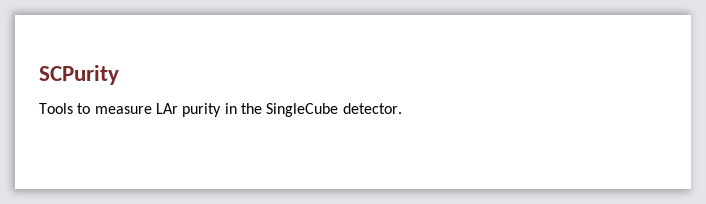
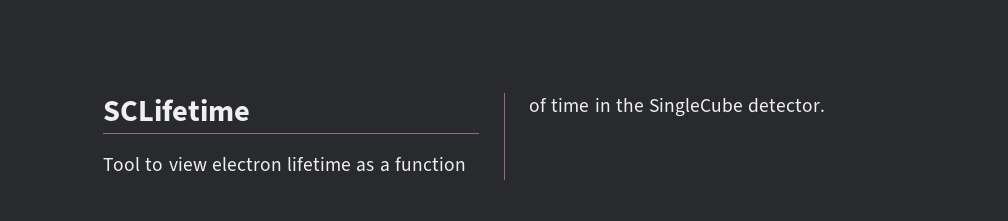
[39,65,119,85] [39,103,222,117] SCPurity // Tools to measure LAr purity -> [103,99,250,121] [103,156,466,172] [529,97,590,112] SCLifetime // Tool to view electron lifetime as a function of time

